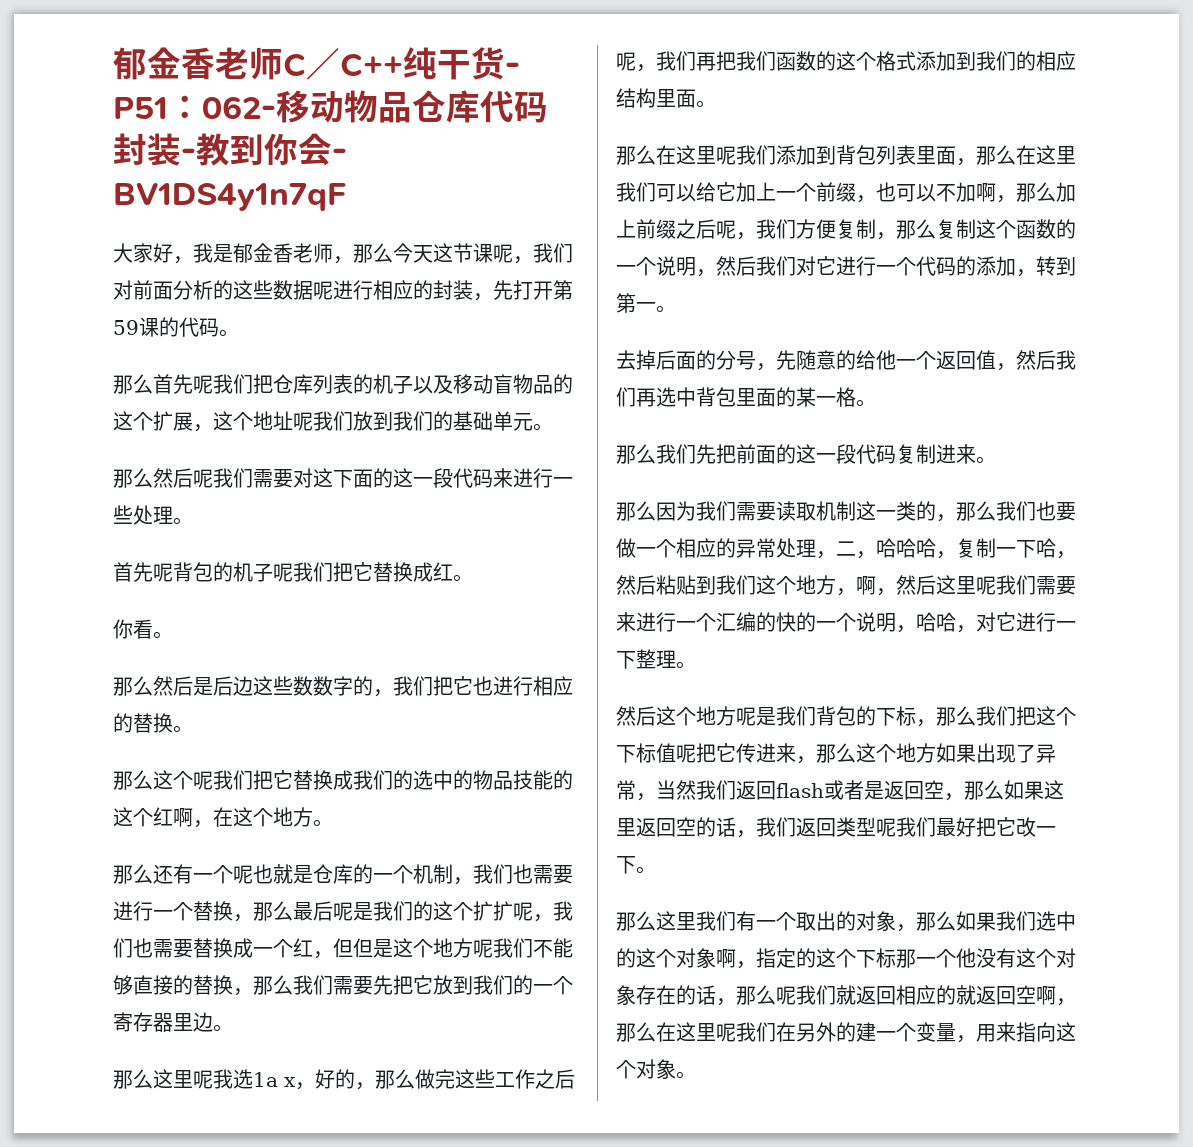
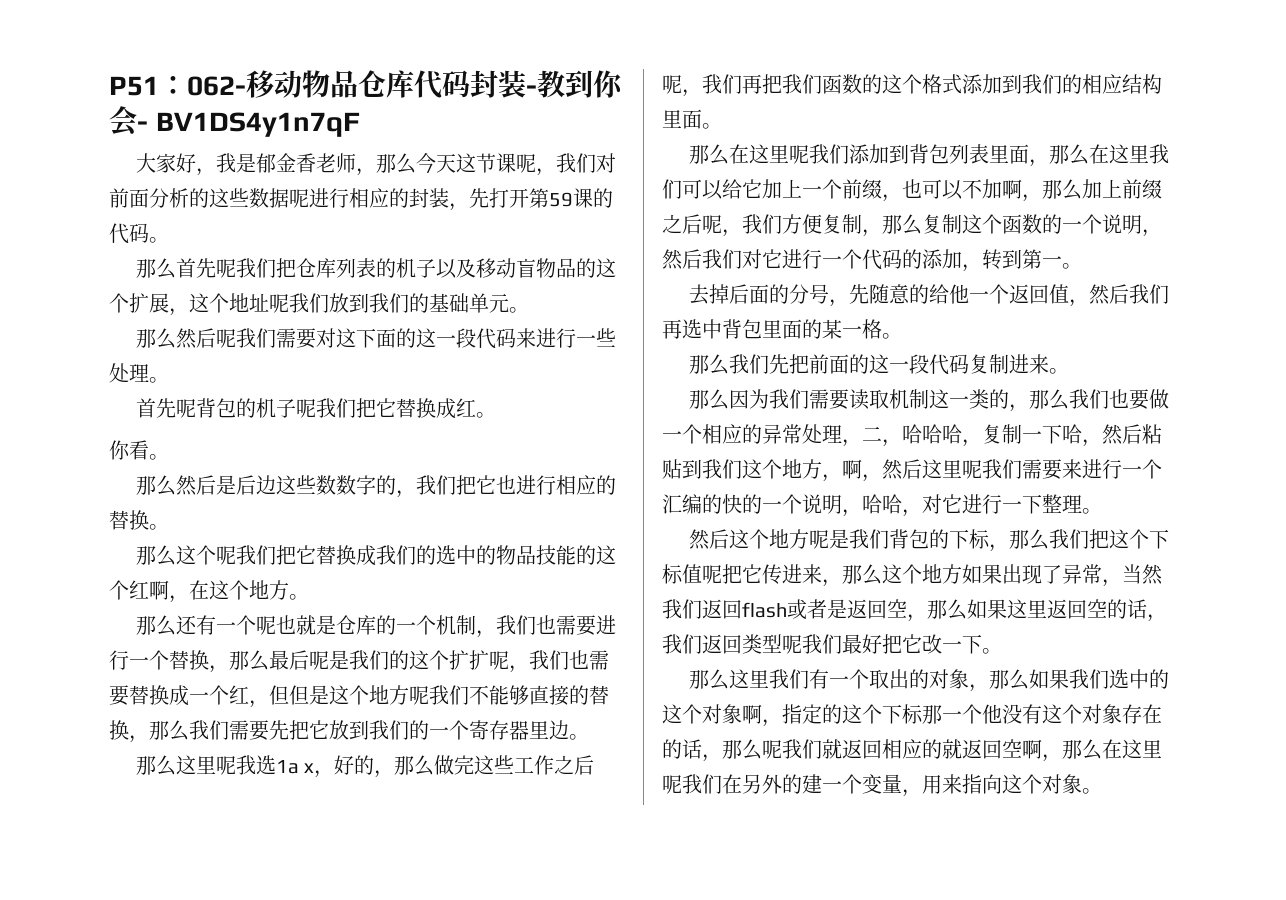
[113,47,520,80] 郁金香老师C／C++纯干货- -> (109, 86) none

